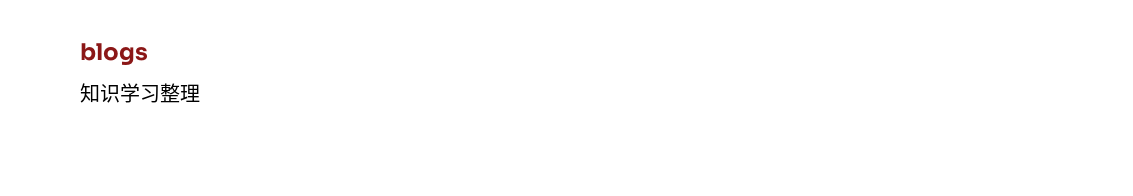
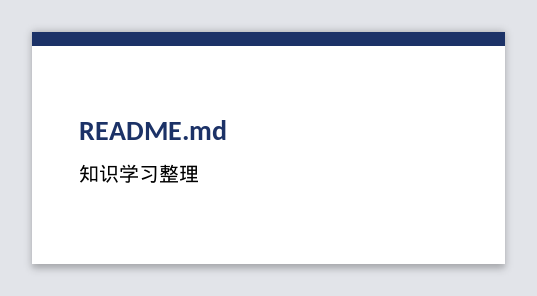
[80,43,148,66] blogs -> [79,120,227,140] README.md

